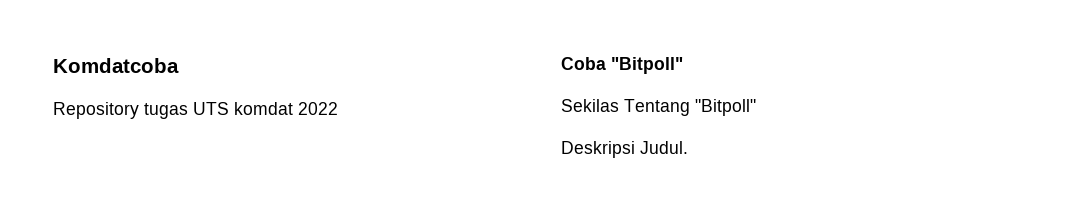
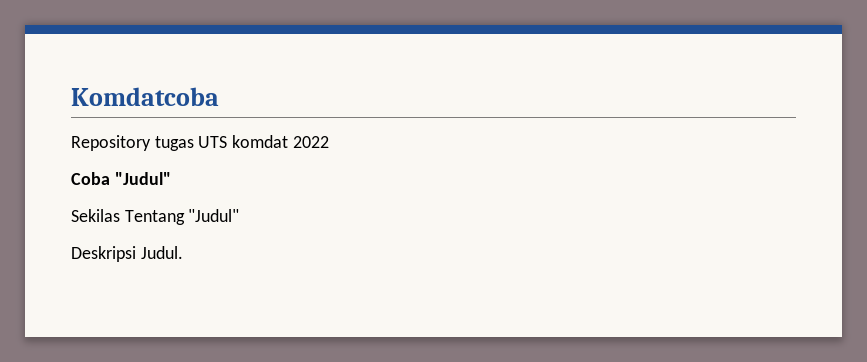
[611,57,683,74] "Bitpoll" -> [114,172,171,185] "Judul"
[695,99,756,116] "Bitpoll" -> [188,209,240,222] "Judul"

